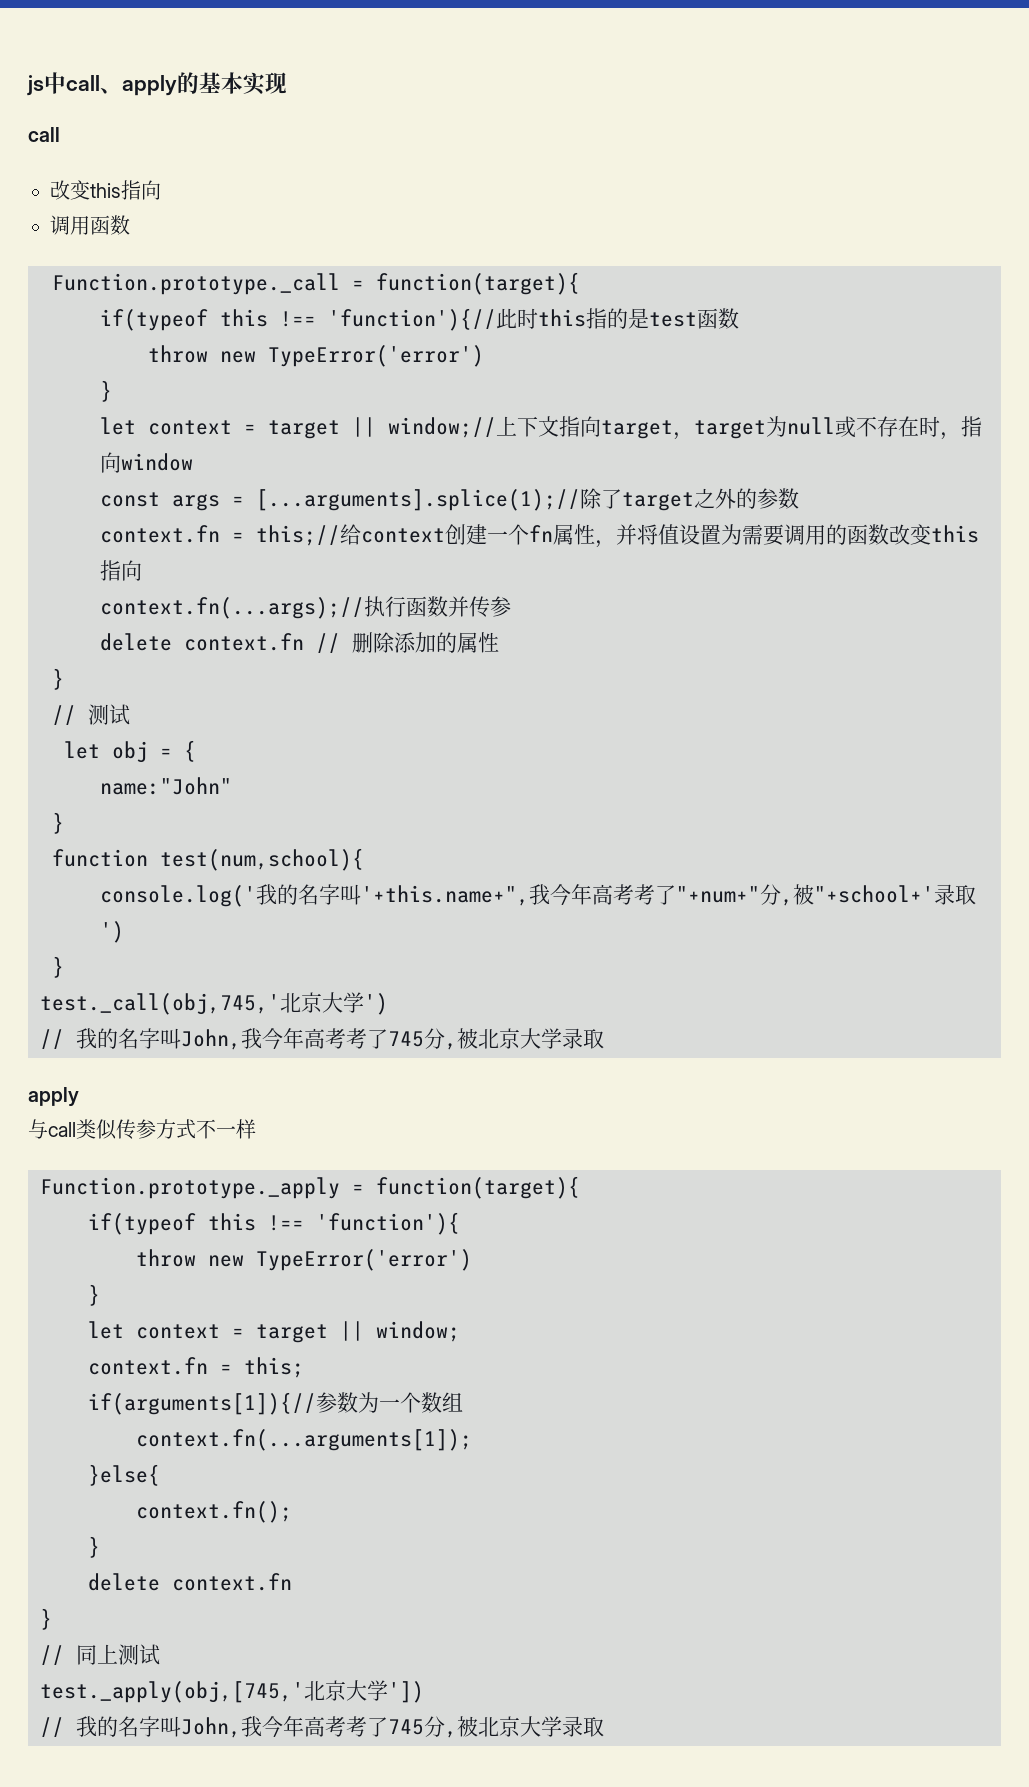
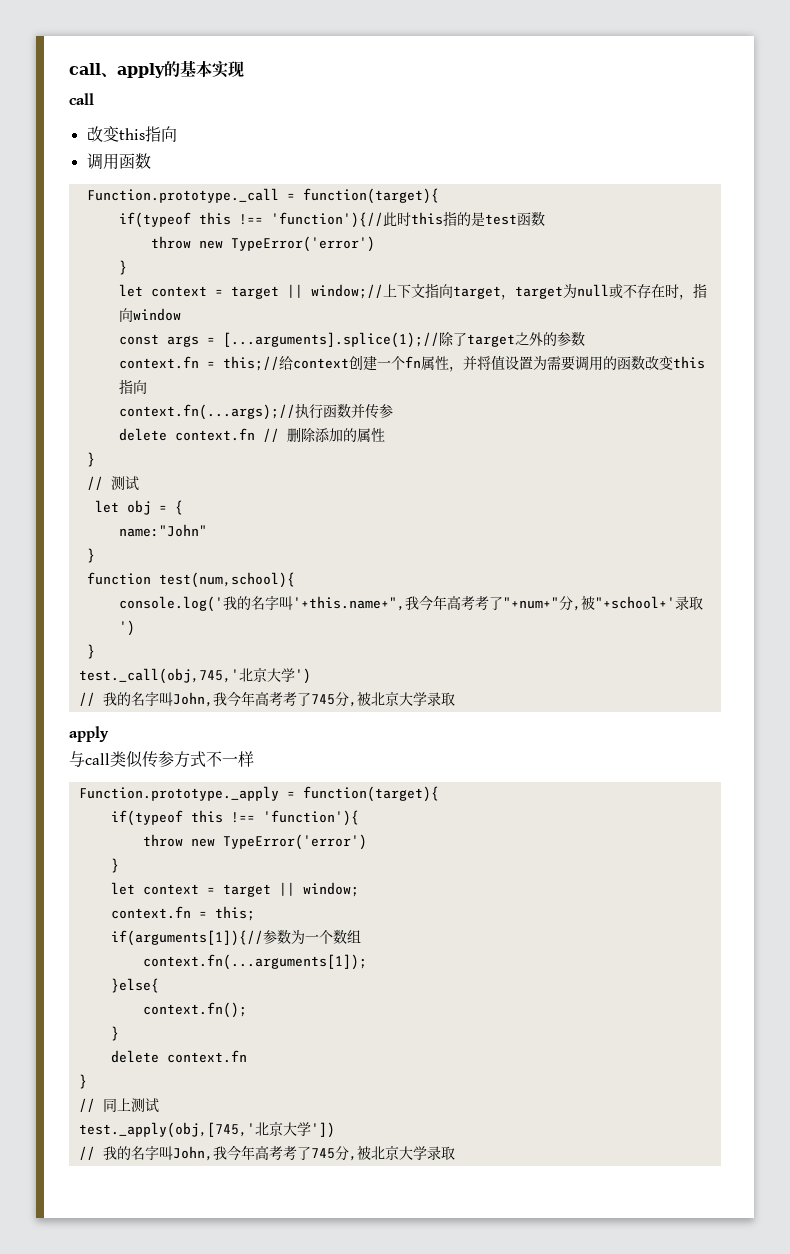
[27,72,66,96] js中 -> (69, 69) none

